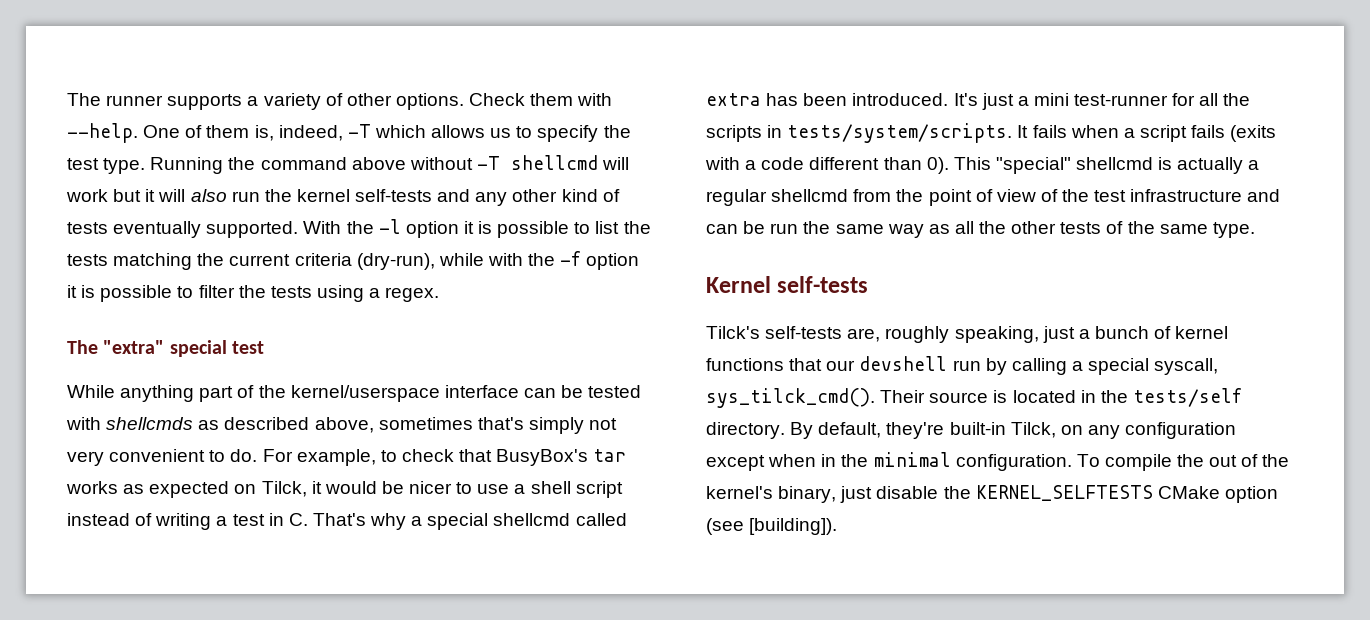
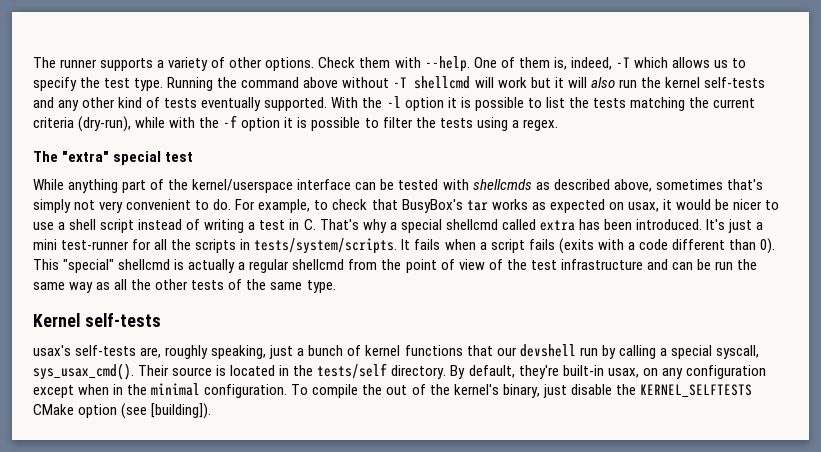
[261,481,307,497] Tilck, -> [627,202,659,212] usax,
[706,326,760,339] Tilck's -> [33,345,71,356] usax's
[706,388,875,408] sys_tilck_cmd(). -> [33,363,134,380] sys_usax_cmd().
[1010,422,1056,438] Tilck, -> [607,368,639,378] usax,

